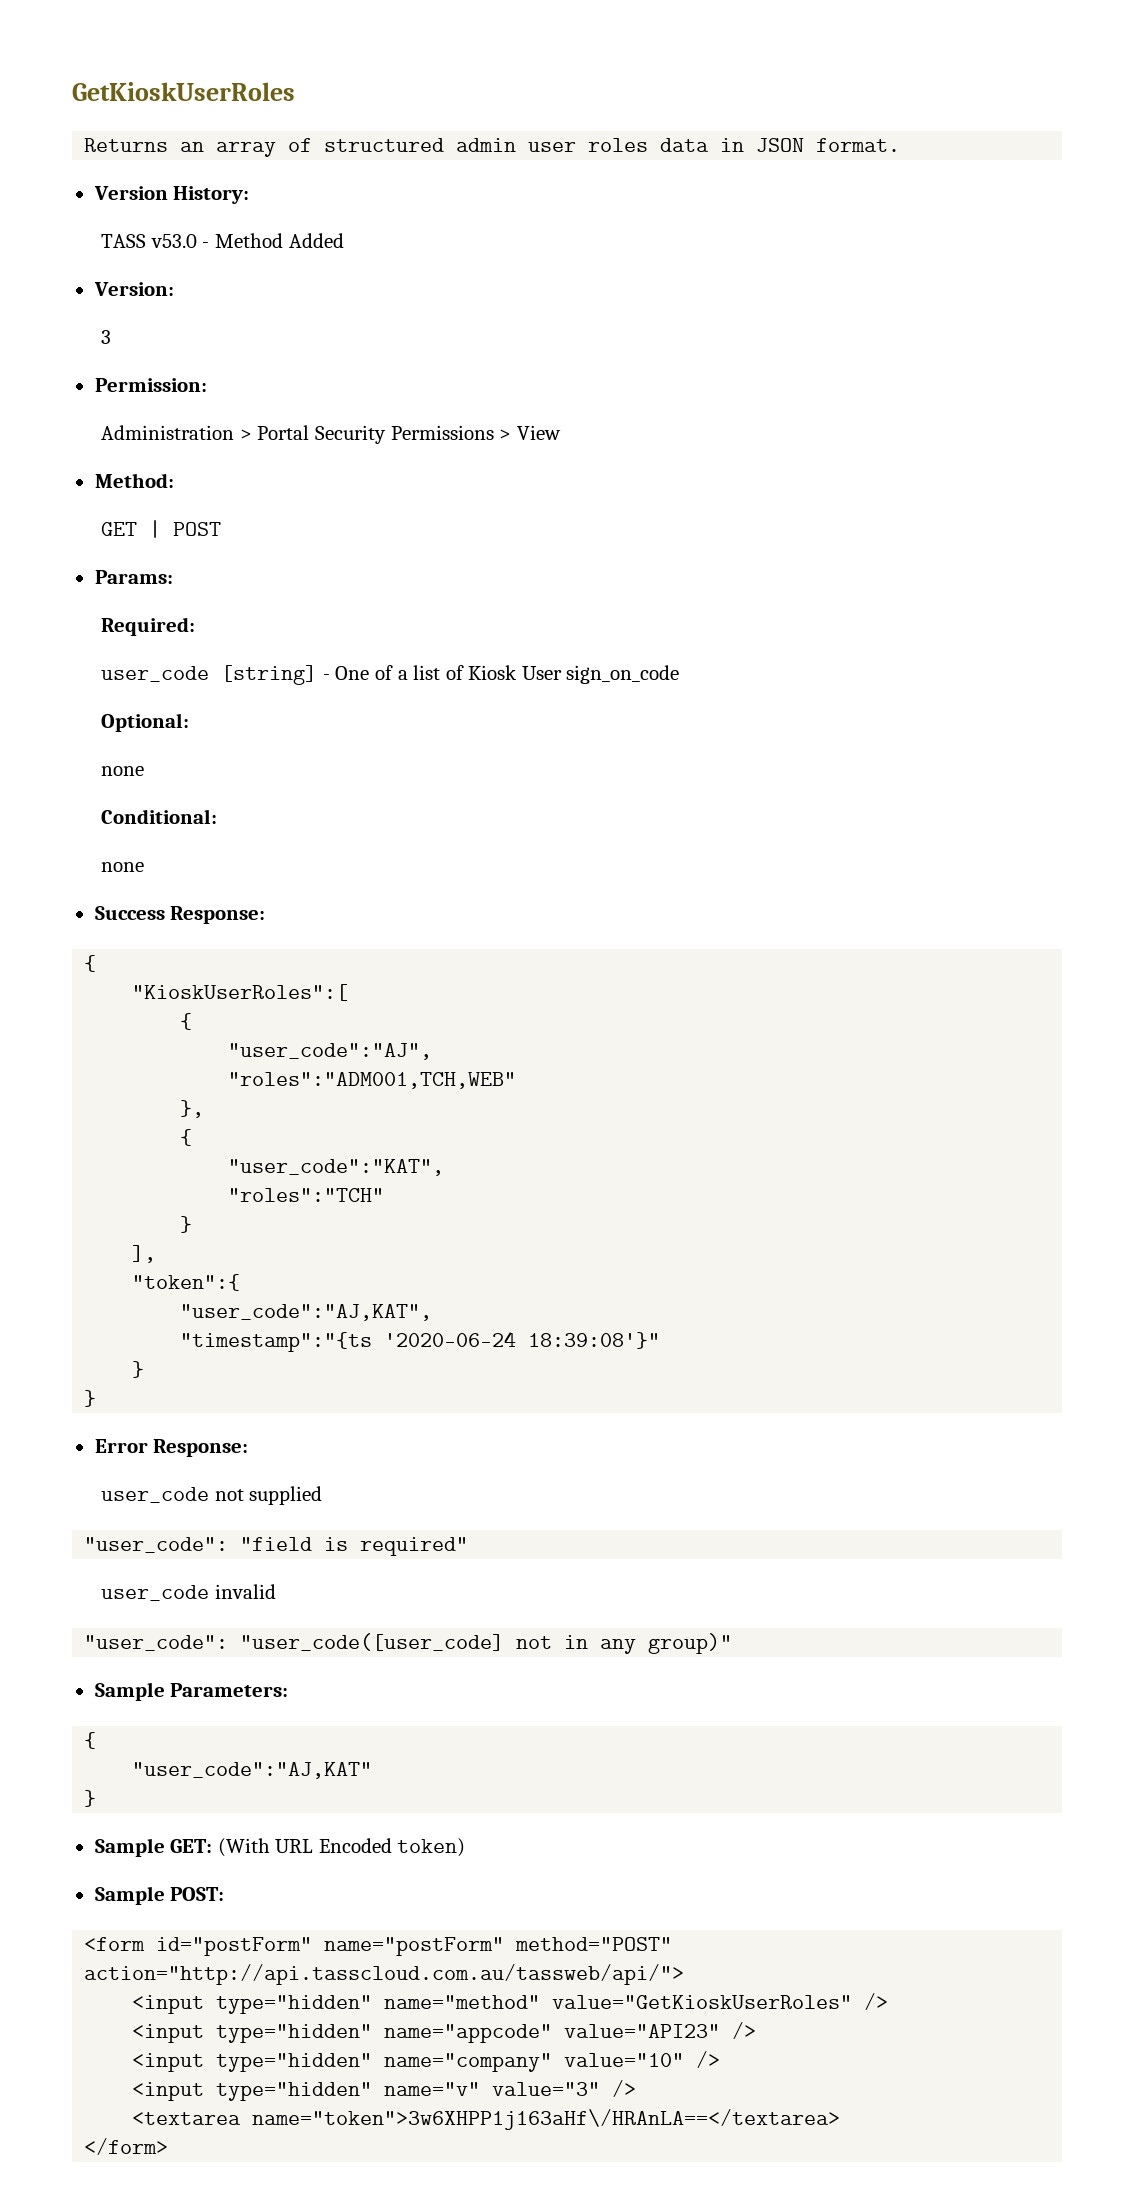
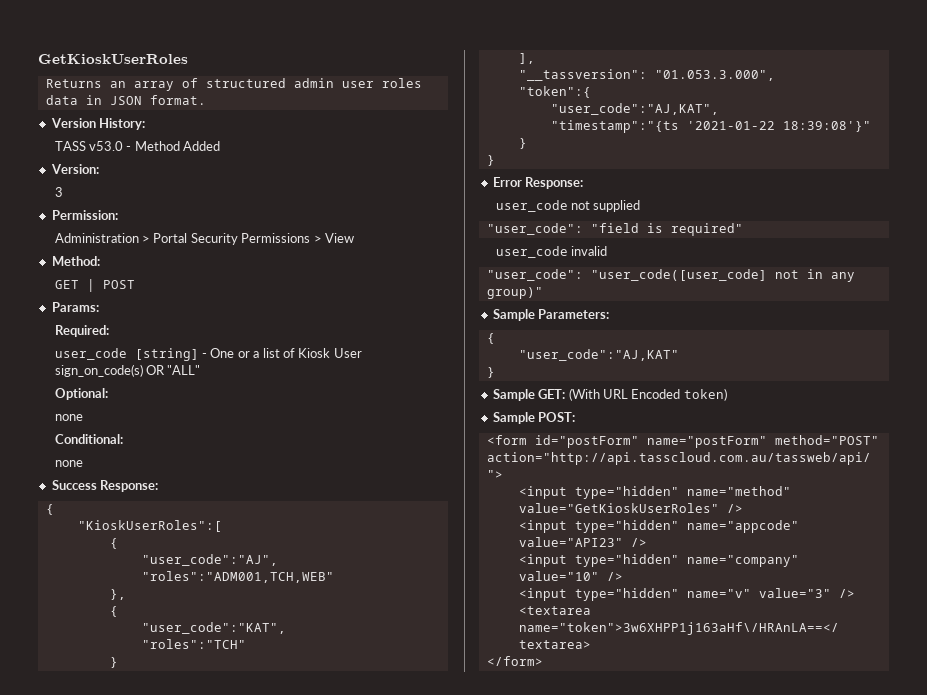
[375,665,394,680] of -> [237,351,250,358] or
[566,665,680,684] sign_on_code -> [54,364,201,377] sign_on_code(s) OR "ALL"
(157, 1254) none -> [518,69,775,81] // "__tassversion": "01.053.3.000",
[384,1331,517,1347] '2020-06-24 -> [686,121,775,130] '2021-01-22

